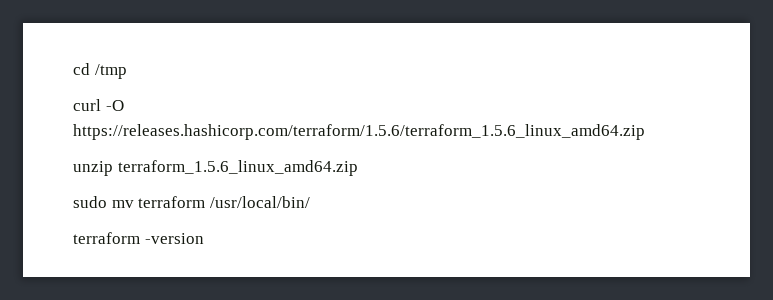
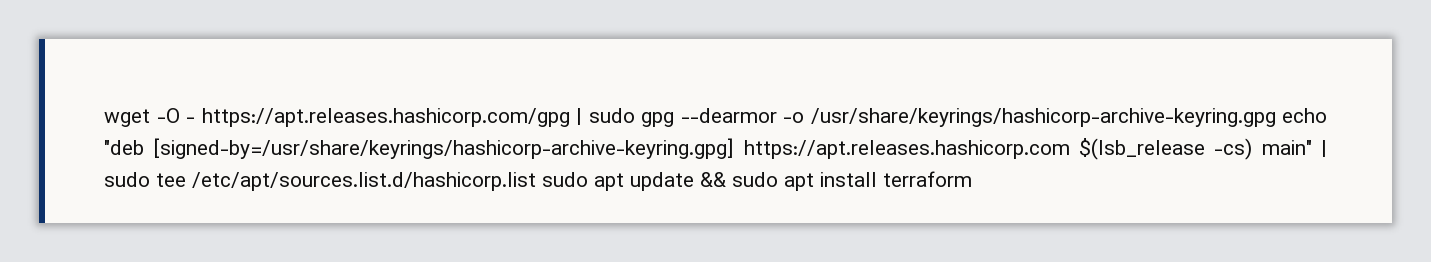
[73,63,127,79] [73,99,124,111] [73,124,645,140] [73,160,358,176] [73,196,310,208] [73,232,204,244] cd /tmp // curl -O https://releases.hashicorp.com/terraform/1.5.6/terraform_1.5.6_linux_amd64.zip // unzip terraform_1.5.6_linux_amd64.zip // sudo mv terraform /usr/local/bin/ // terraform -version -> [104,108,1327,127] [104,138,1327,160] [104,171,972,191] wget -O - https://apt.releases.hashicorp.com/gpg | sudo gpg --dearmor -o /usr/share/keyrings/hashicorp-archive-keyring.gpg echo "deb [signed-by=/usr/share/keyrings/hashicorp-archive-keyring.gpg] https://apt.releases.hashicorp.com $(lsb_release -cs) main" | sudo tee /etc/apt/sources.list.d/hashicorp.list sudo apt update && sudo apt install terraform

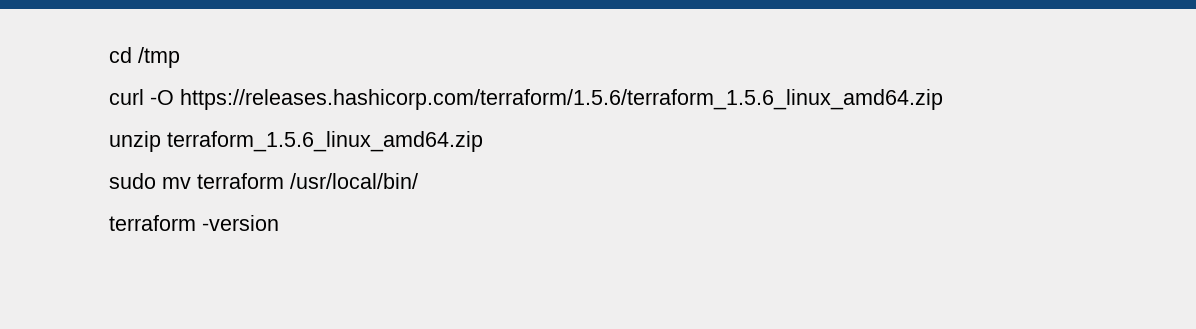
[104,108,1327,127] [104,138,1327,160] [104,171,972,191] wget -O - https://apt.releases.hashicorp.com/gpg | sudo gpg --dearmor -o /usr/share/keyrings/hashicorp-archive-keyring.gpg echo "deb [signed-by=/usr/share/keyrings/hashicorp-archive-keyring.gpg] https://apt.releases.hashicorp.com $(lsb_release -cs) main" | sudo tee /etc/apt/sources.list.d/hashicorp.list sudo apt update && sudo apt install terraform -> [109,47,180,68] [109,89,943,110] [109,131,483,152] [109,173,418,189] [109,215,279,231] cd /tmp // curl -O https://releases.hashicorp.com/terraform/1.5.6/terraform_1.5.6_linux_amd64.zip // unzip terraform_1.5.6_linux_amd64.zip // sudo mv terraform /usr/local/bin/ // terraform -version

